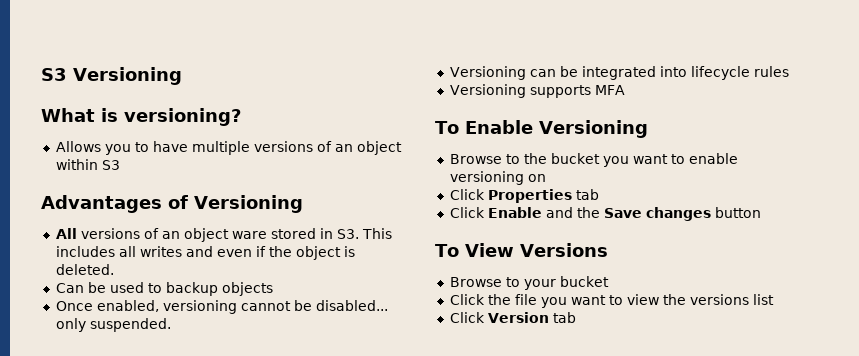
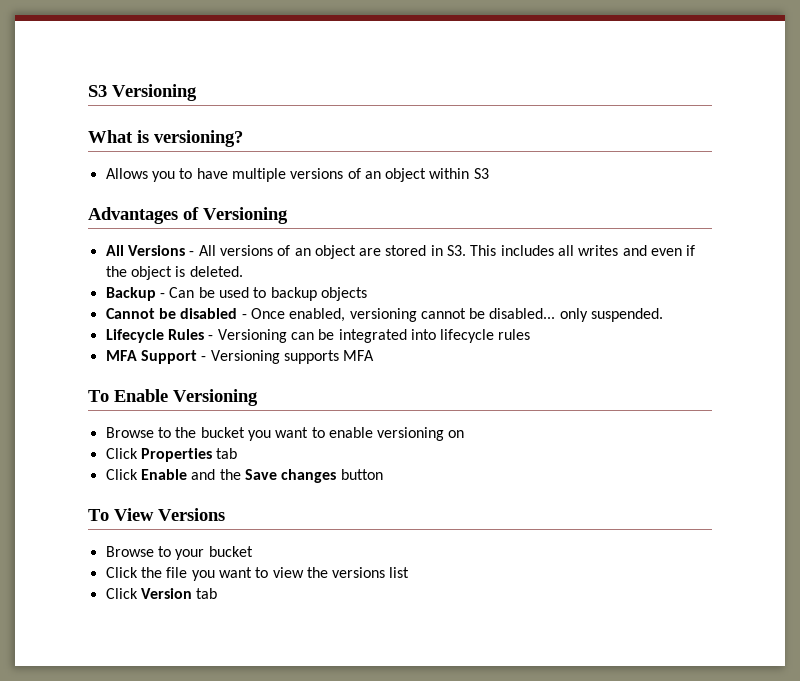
[80,228,267,242] versions of an object ware -> [127,245,382,259] Versions - All versions of an object are
(114, 269) none -> [105,287,165,301] Backup -
(273, 289) none -> [105,308,247,319] Cannot be disabled -
(171, 325) none -> [105,329,214,343] Lifecycle Rules -
(789, 71) none -> [105,350,207,364] MFA Support -

